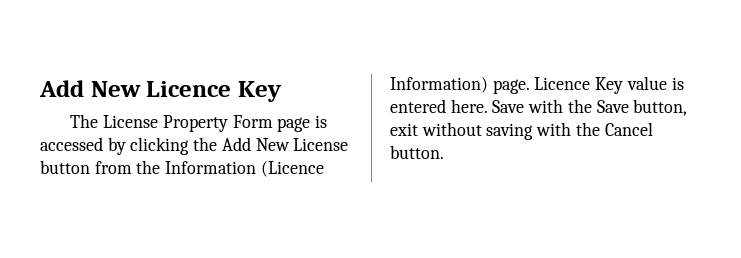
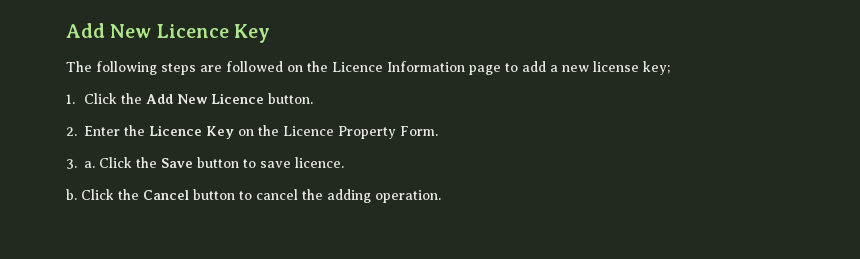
[103,115,328,132] [40,137,349,155] [40,160,324,177] [390,76,684,94] [390,99,688,116] [390,122,653,140] [390,145,444,159] License Property Form page is accessed by clicking the Add New License button from the Information (Licence Information) page. Licence Key value is entered here. Save with the Save button, exit without saving with the Cancel button. -> [96,61,670,75] [66,93,314,104] [66,125,439,139] [66,157,345,169] [66,189,441,203] following steps are followed on the Licence Information page to add a new license key; // 1. Click the Add New Licence button. // 2. Enter the Licence Key on the Licence Property Form. // 3. a. Click the Save button to save licence. // b. Click the Cancel button to cancel the adding operation.

